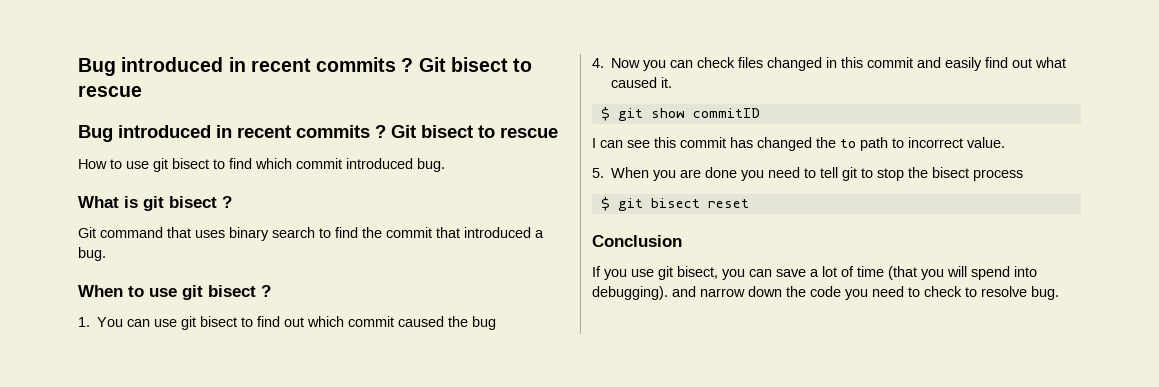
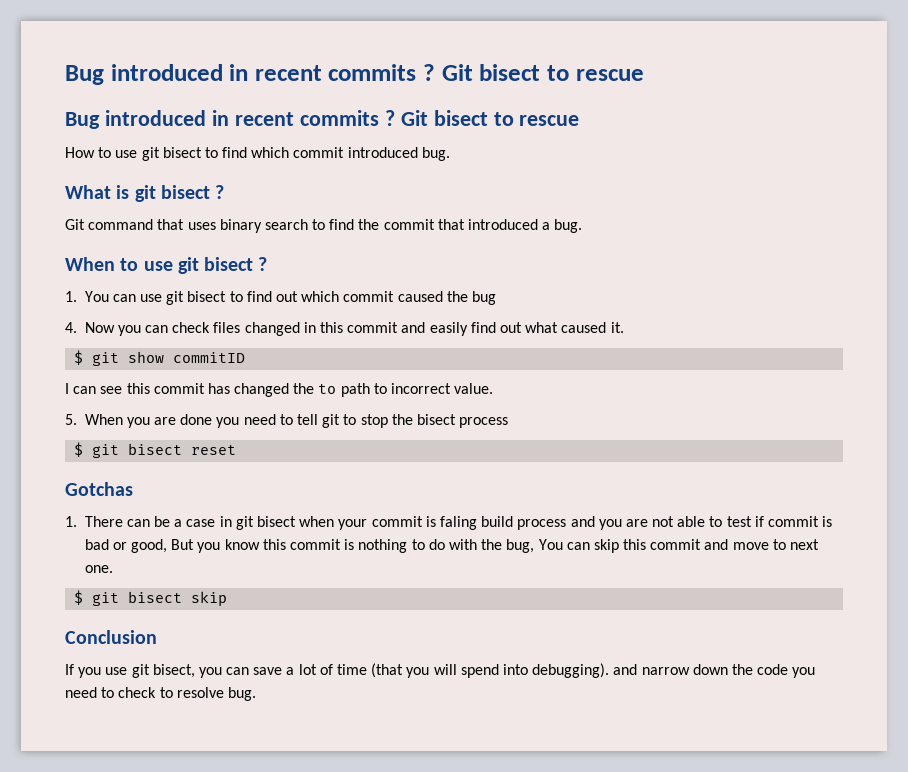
(749, 203) none -> [65,482,133,496] [65,516,833,530] [84,539,820,553] [84,565,113,573] [74,590,228,606] // Gotchas // 1. There can be a case in git bisect when your commit is faling build process and you are not able to test if commit is bad or good, But you know this commit is nothing to do with the bug, You can skip this commit and move to next one. // $ git bisect skip

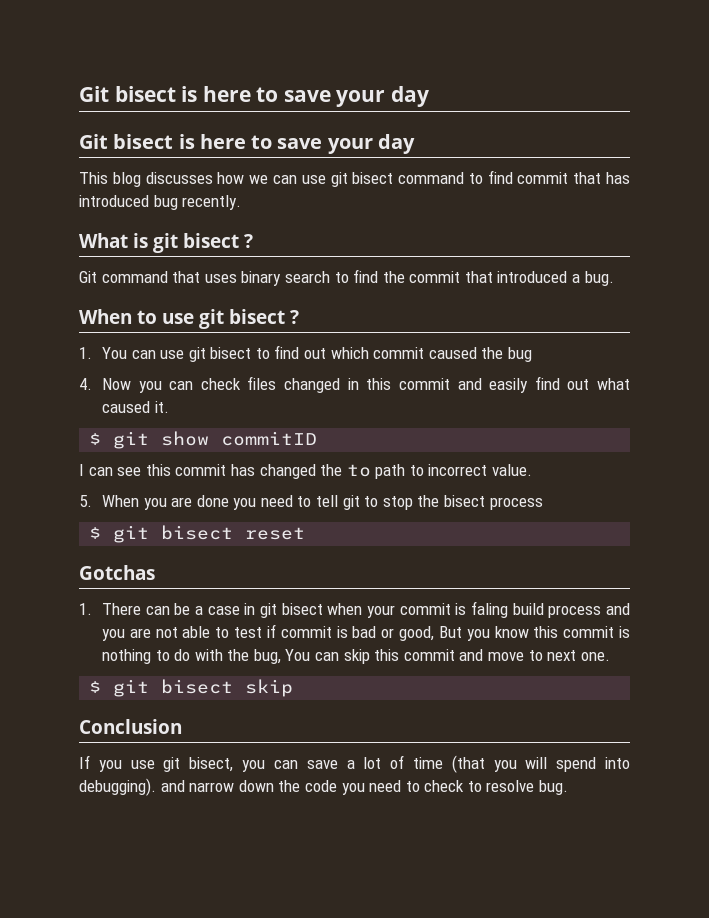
[65,64,644,85] [65,110,580,129] [65,147,450,161] Bug introduced in recent commits ? Git bisect to rescue // Bug introduced in recent commits ? Git bisect to rescue // How to use git bisect to find which commit introduced bug. -> [79,86,429,107] [79,134,415,154] [79,170,630,187] [79,195,242,210] Git bisect is here to save your day // Git bisect is here to save your day // This blog discusses how we can use git bisect command to find commit that has introduced bug recently.

